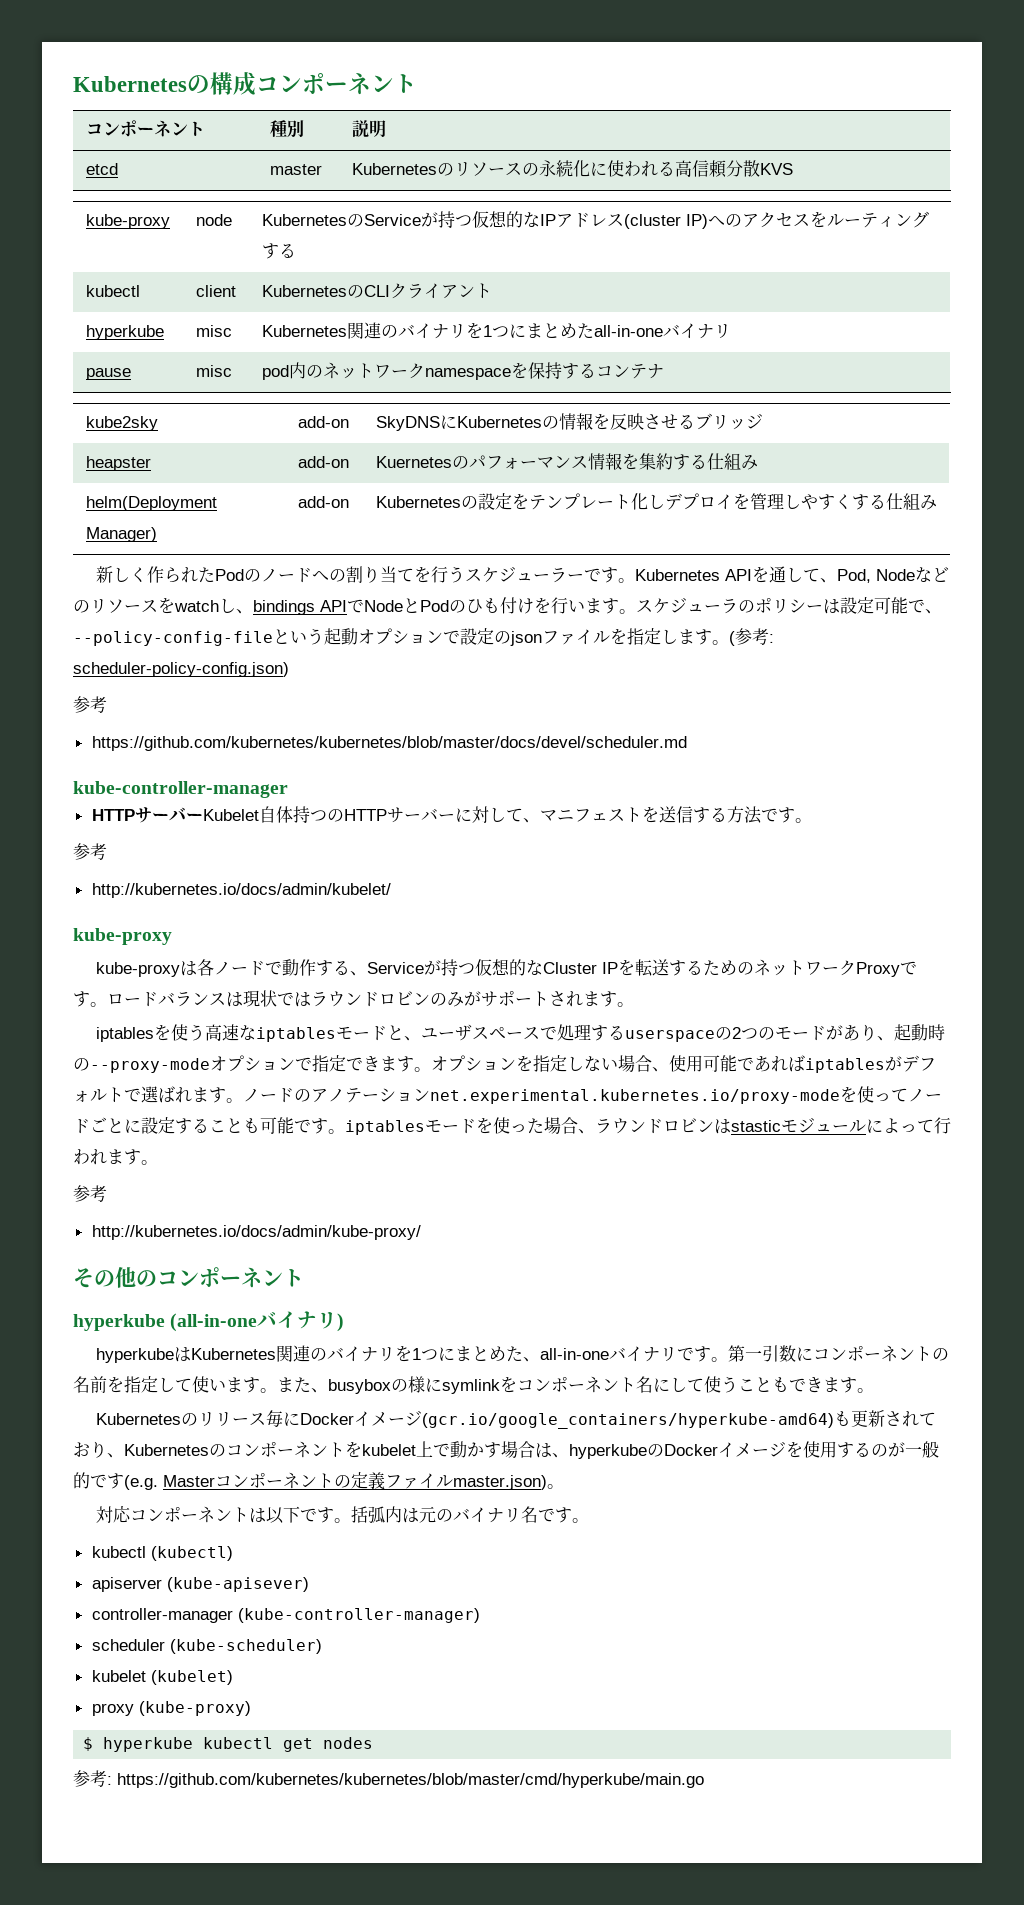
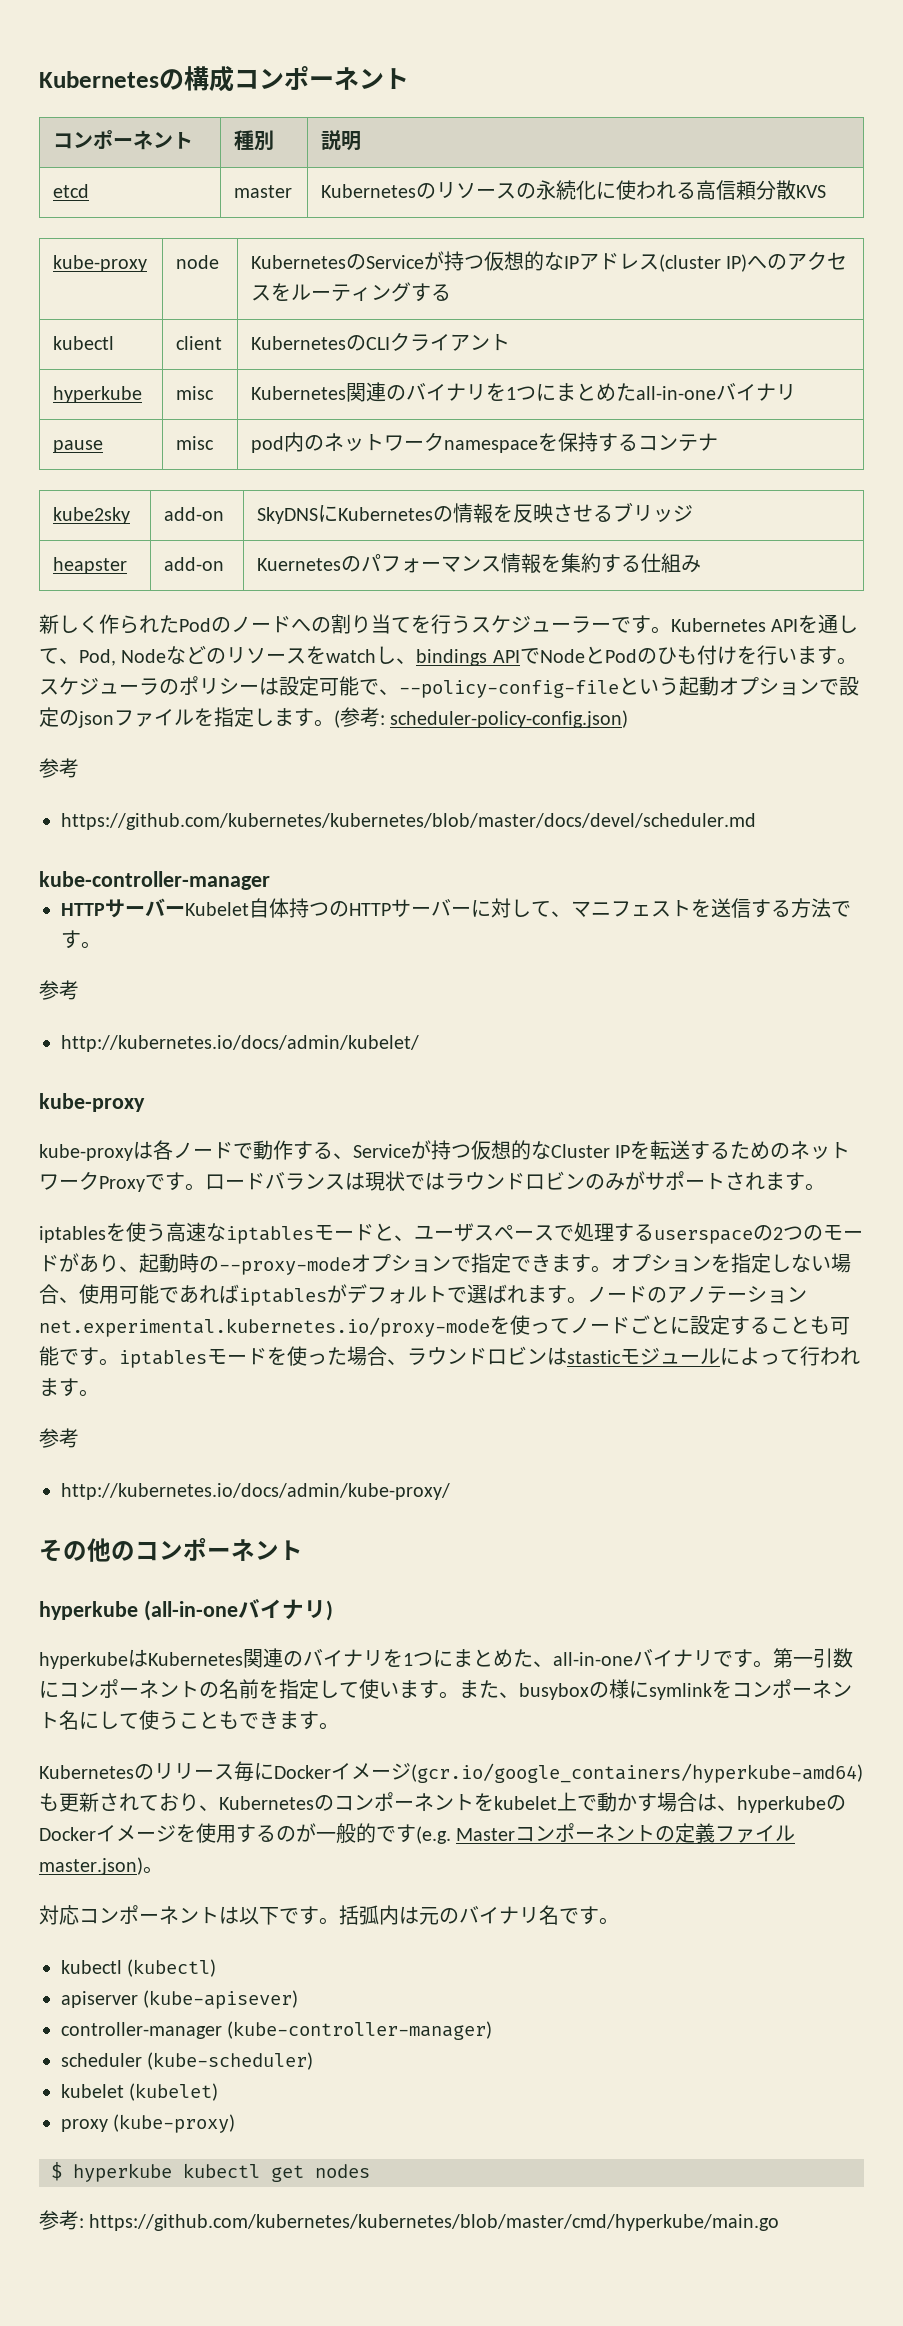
[85,496,217,511] [85,527,157,542] [297,496,349,508] [375,493,937,510] // helm(Deployment Manager) | add-on | Kubernetesの設定をテンプレート化しデプロイを管理しやすくする仕組み -> (702, 564) none

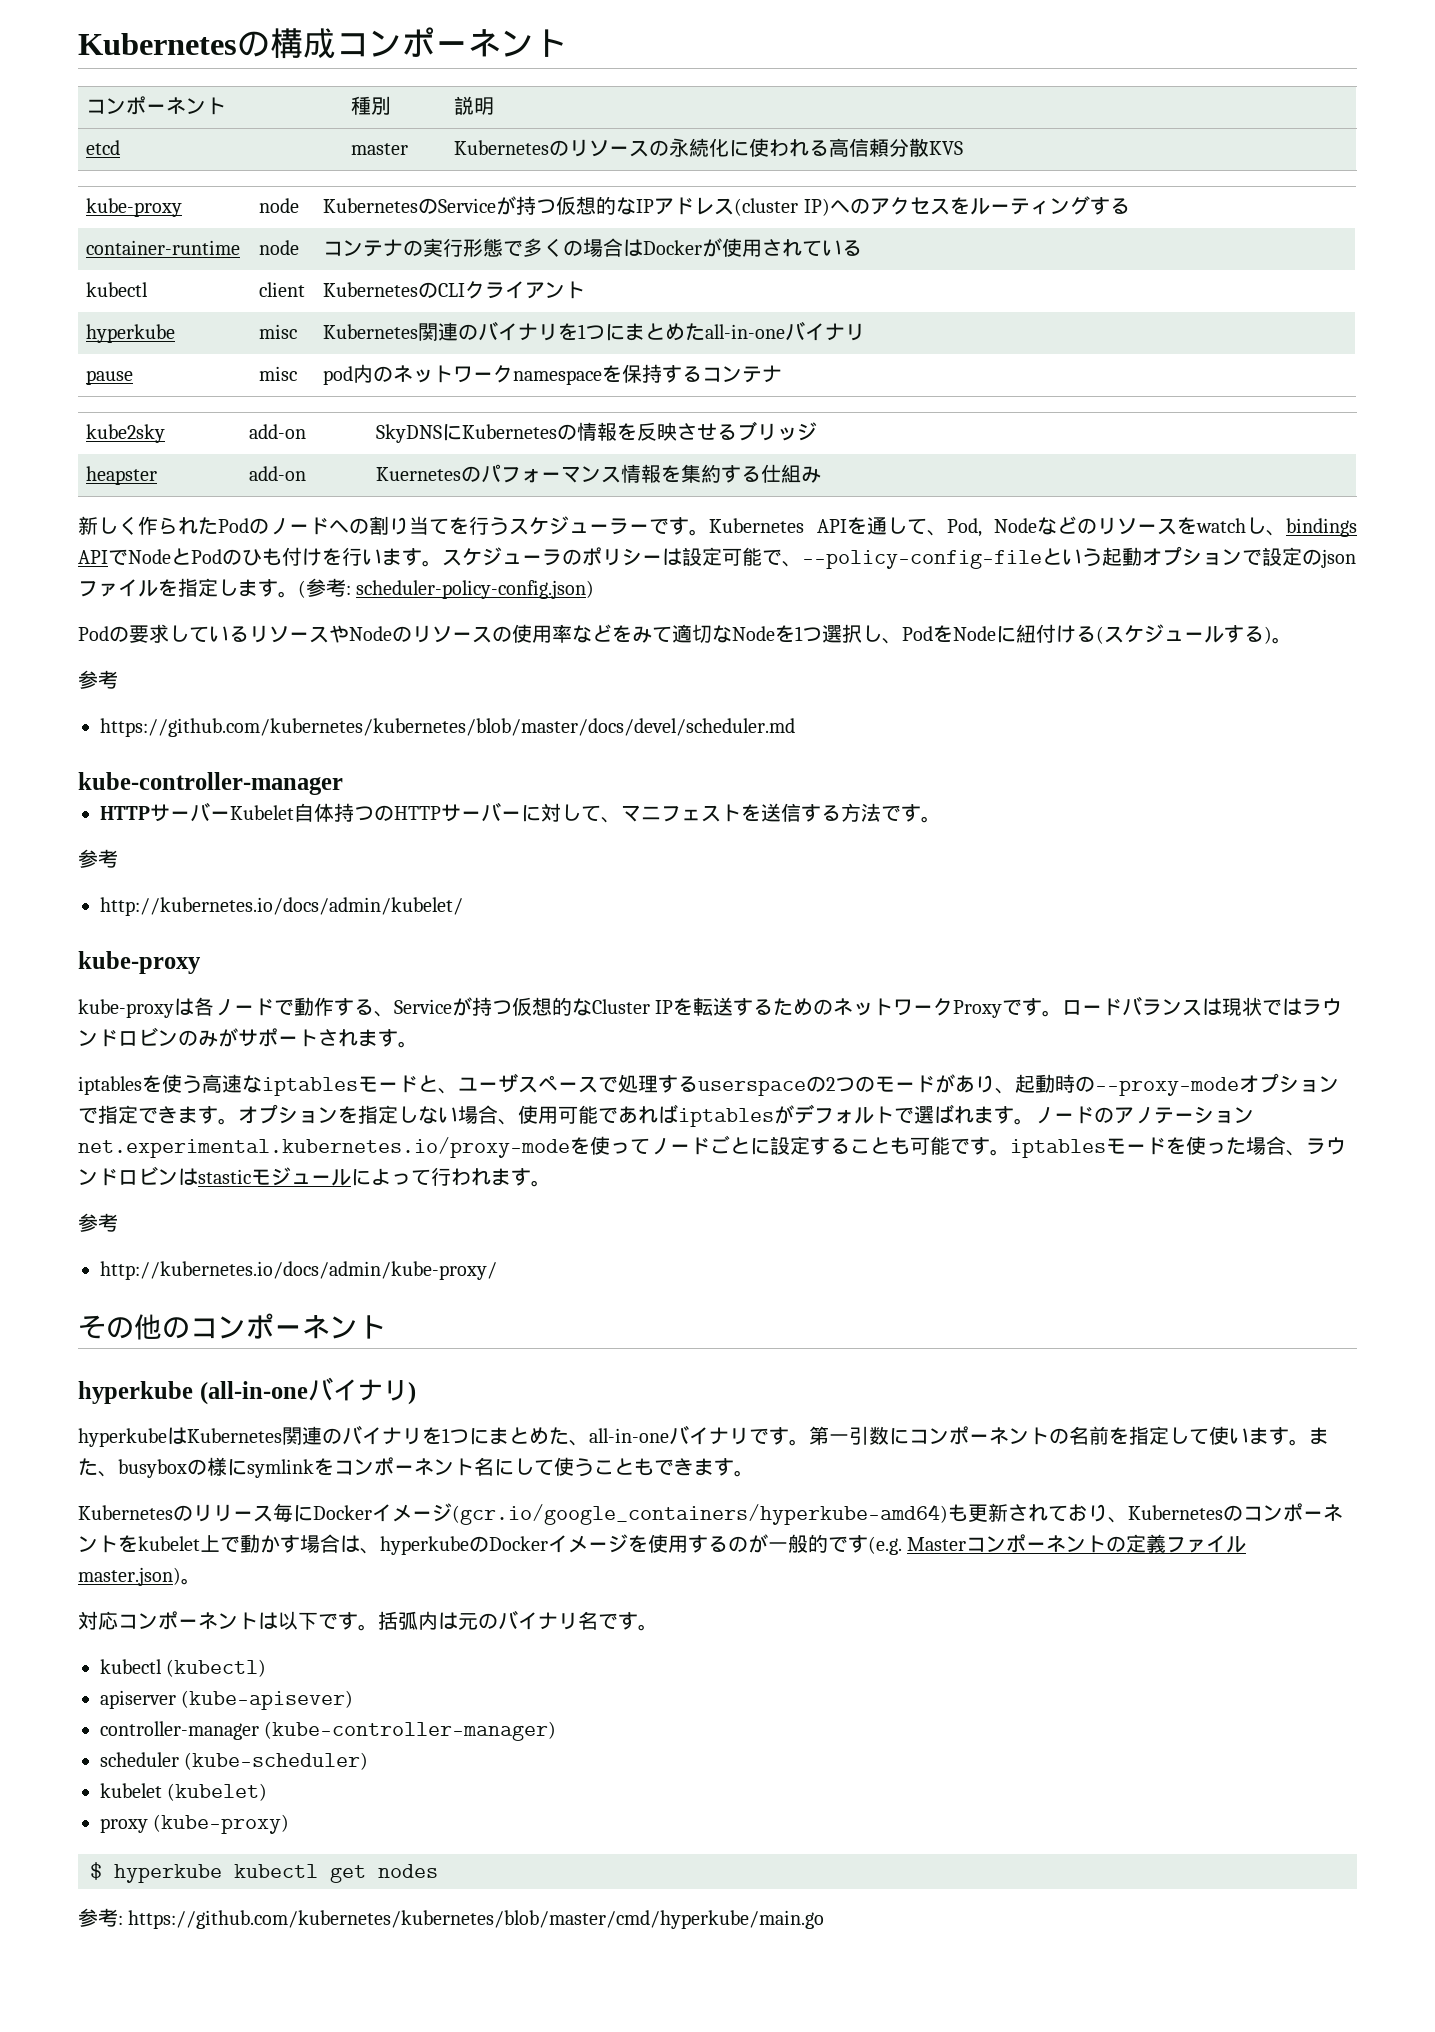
(452, 292) none -> [86,240,241,255] [259,240,300,255] [323,238,863,257] // container-runtime | node | コンテナの実行形態で多くの場合はDockerが使用されている
(629, 719) none -> [78,624,1292,644] // Podの要求しているリソースやNodeのリソースの使用率などをみて適切なNodeを1つ選択し、PodをNodeに紐付ける(スケジュールする)。

